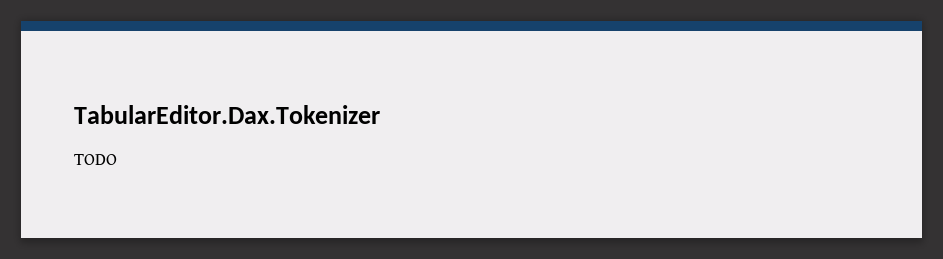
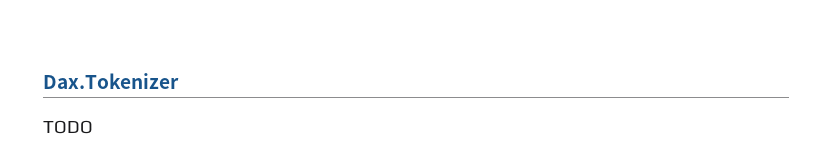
[74,105,380,124] TabularEditor.Dax.Tokenizer -> [43,73,179,89] Dax.Tokenizer

